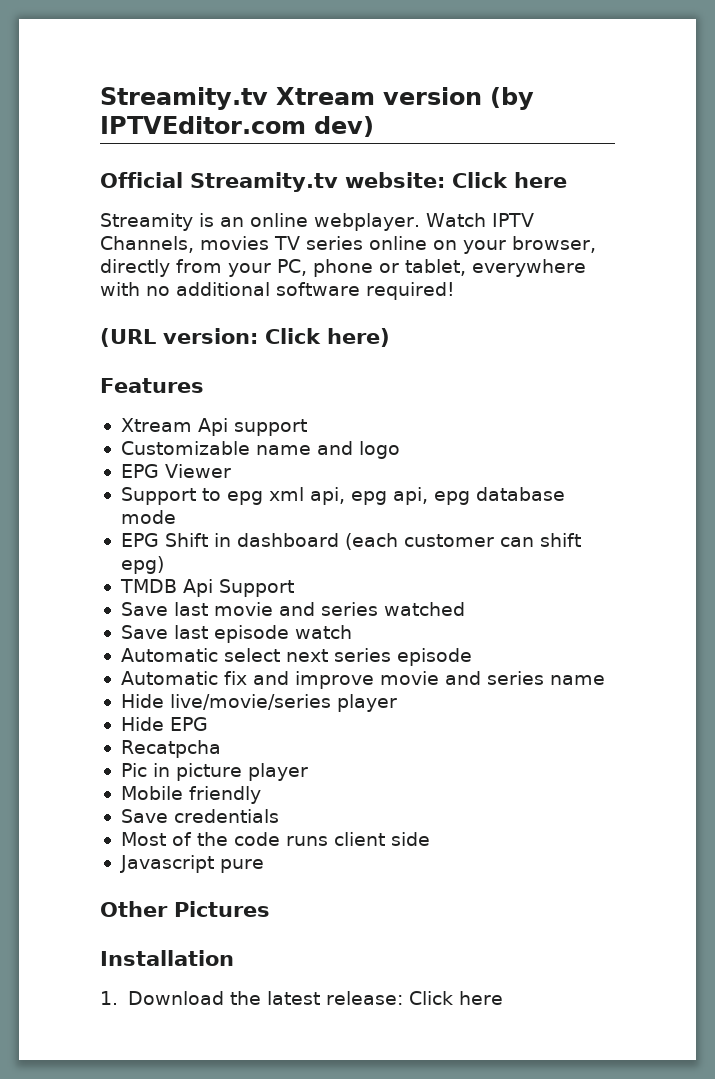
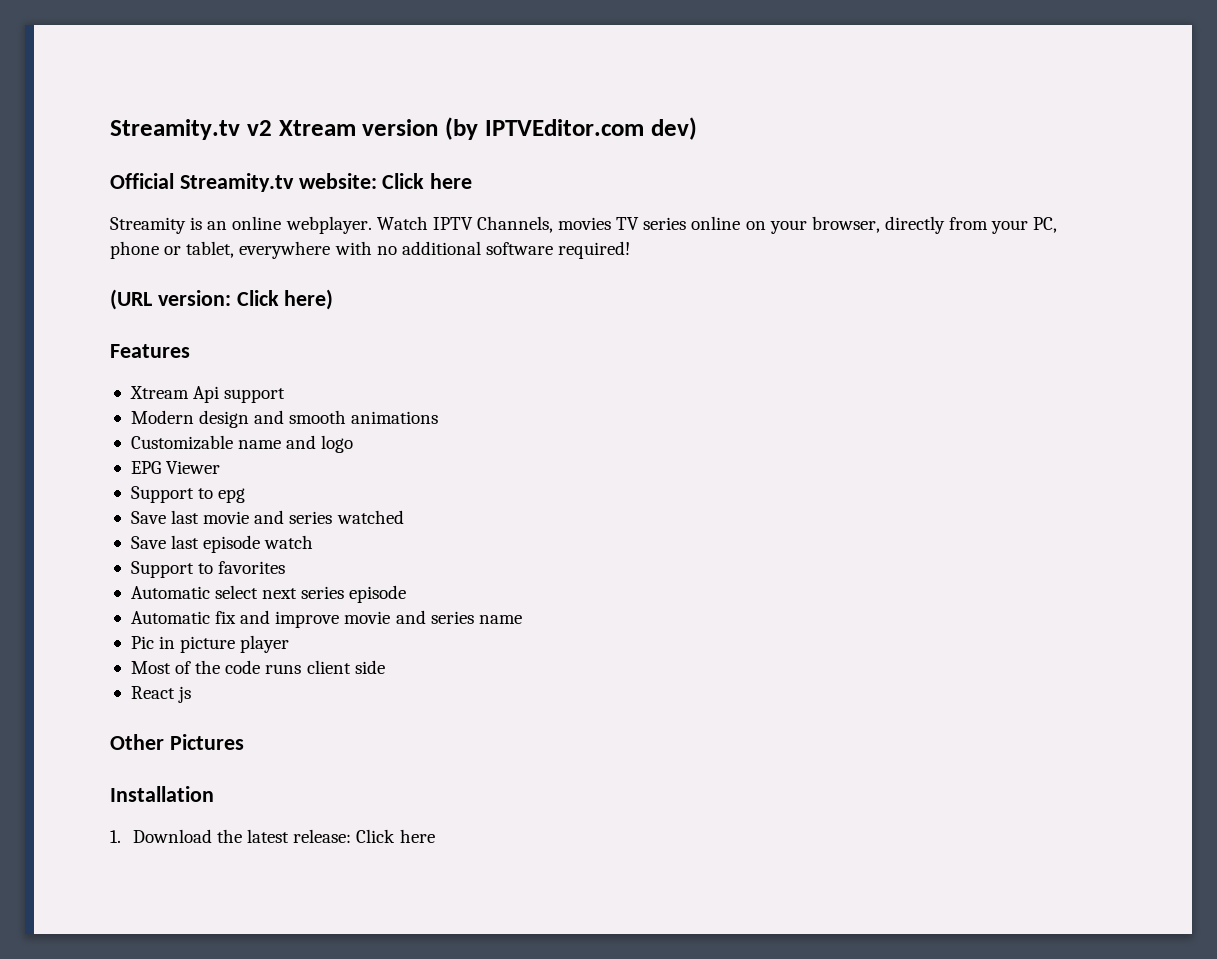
[100,87,268,110] Streamity.tv -> [110,119,272,140] Streamity.tv v2
(307, 427) none -> [130,410,439,428] // Modern design and smooth animations
[268,487,565,505] [120,510,176,524] [120,533,581,550] [120,556,164,574] [119,579,294,597] xml api, epg api, epg database mode // EPG Shift in dashboard (each customer can shift epg) // TMDB Api Support -> (246, 495) none
(352, 632) none -> [130,561,286,578] // Support to favorites
[120,694,397,712] [120,717,208,731] [120,740,221,758] // Hide live/movie/series player // Hide EPG // Recatpcha -> (522, 619) none
[120,786,261,804] [120,809,279,823] // Mobile friendly // Save credentials -> (290, 644) none
[119,855,264,873] Javascript pure -> [130,686,192,703] React js

